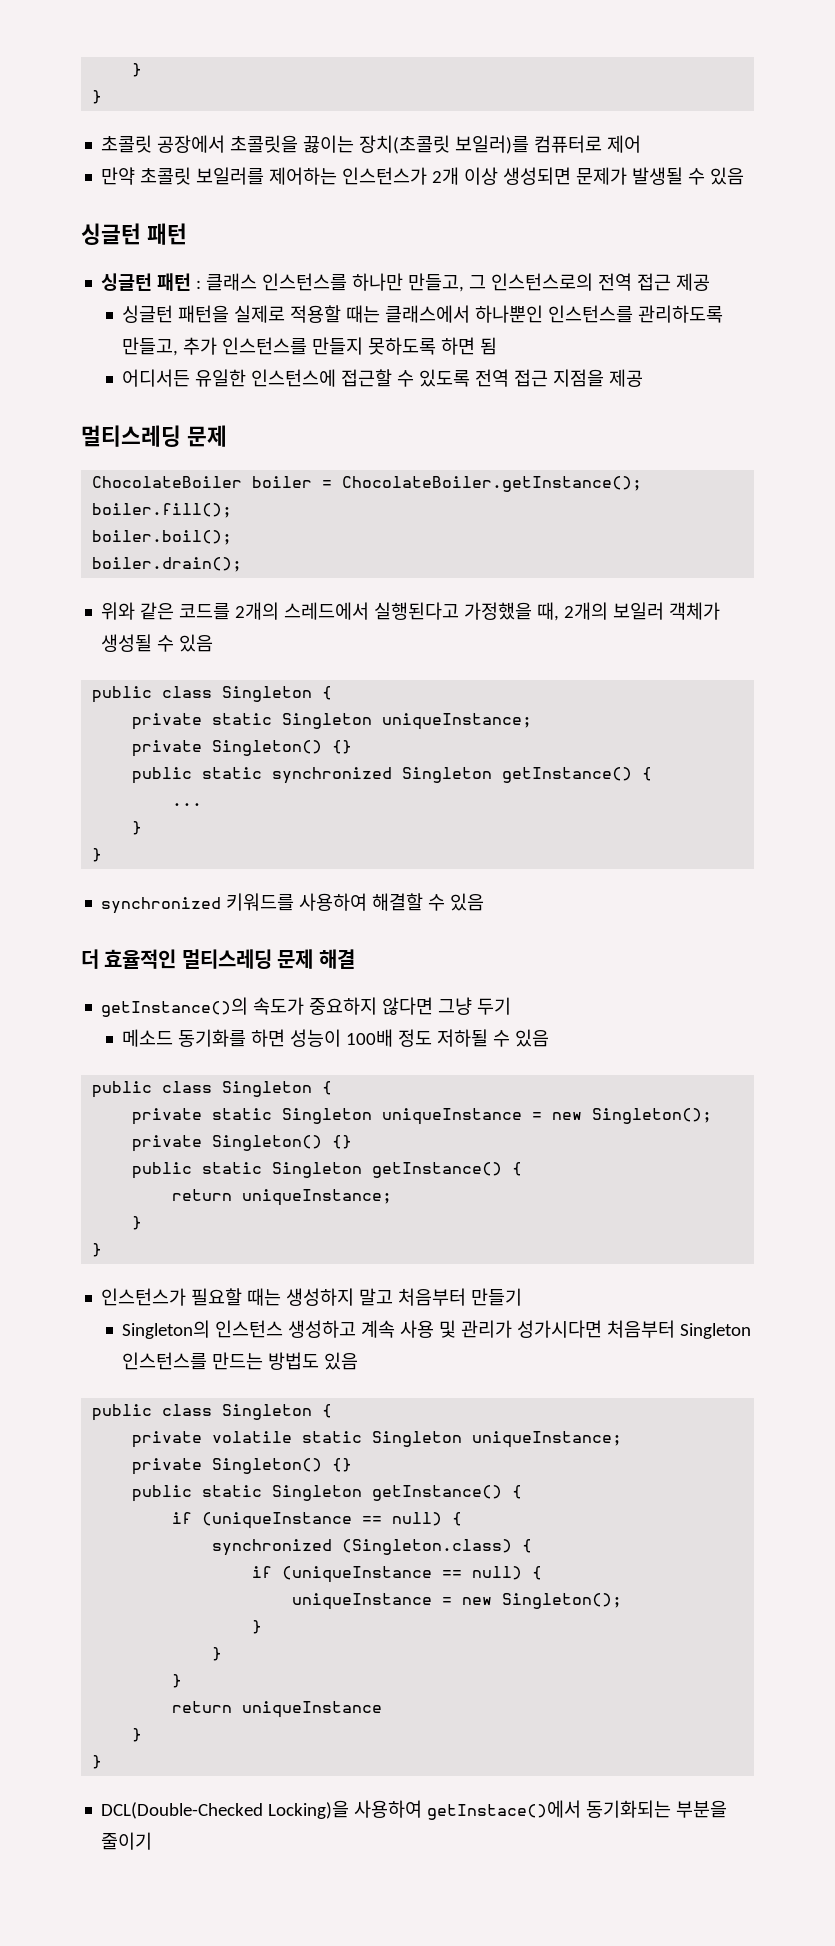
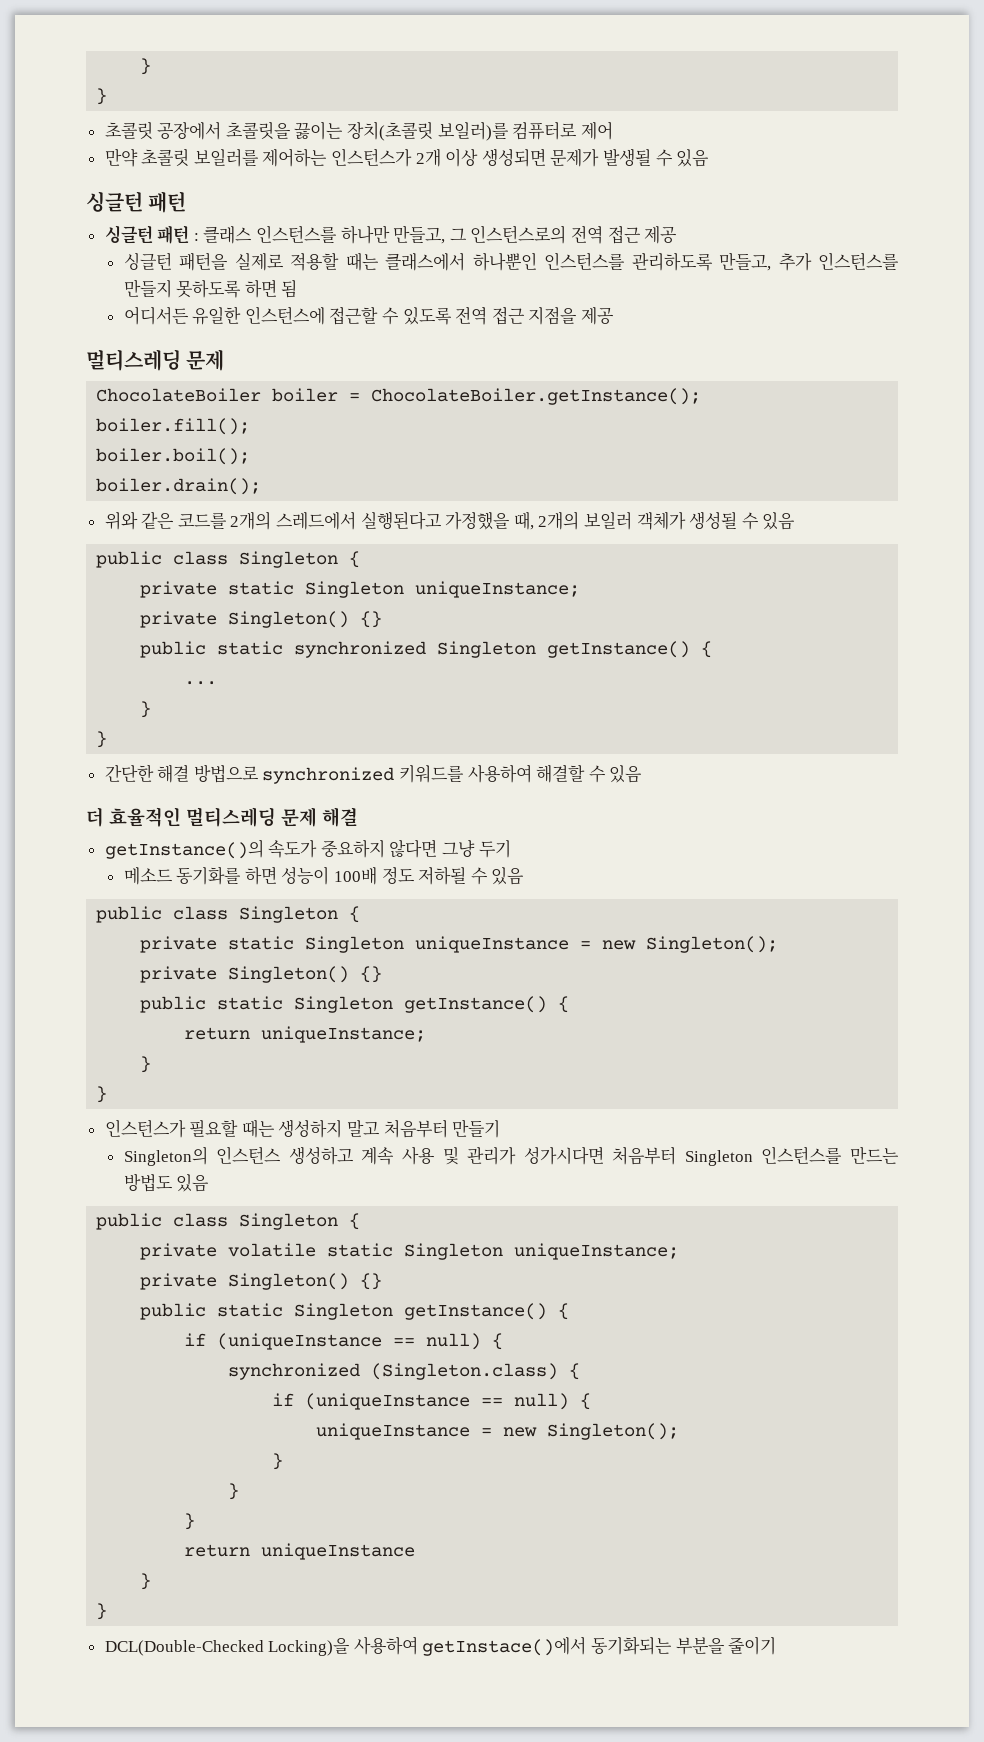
(103, 855) none -> [104,764,259,783] 간단한 해결 방법으로

